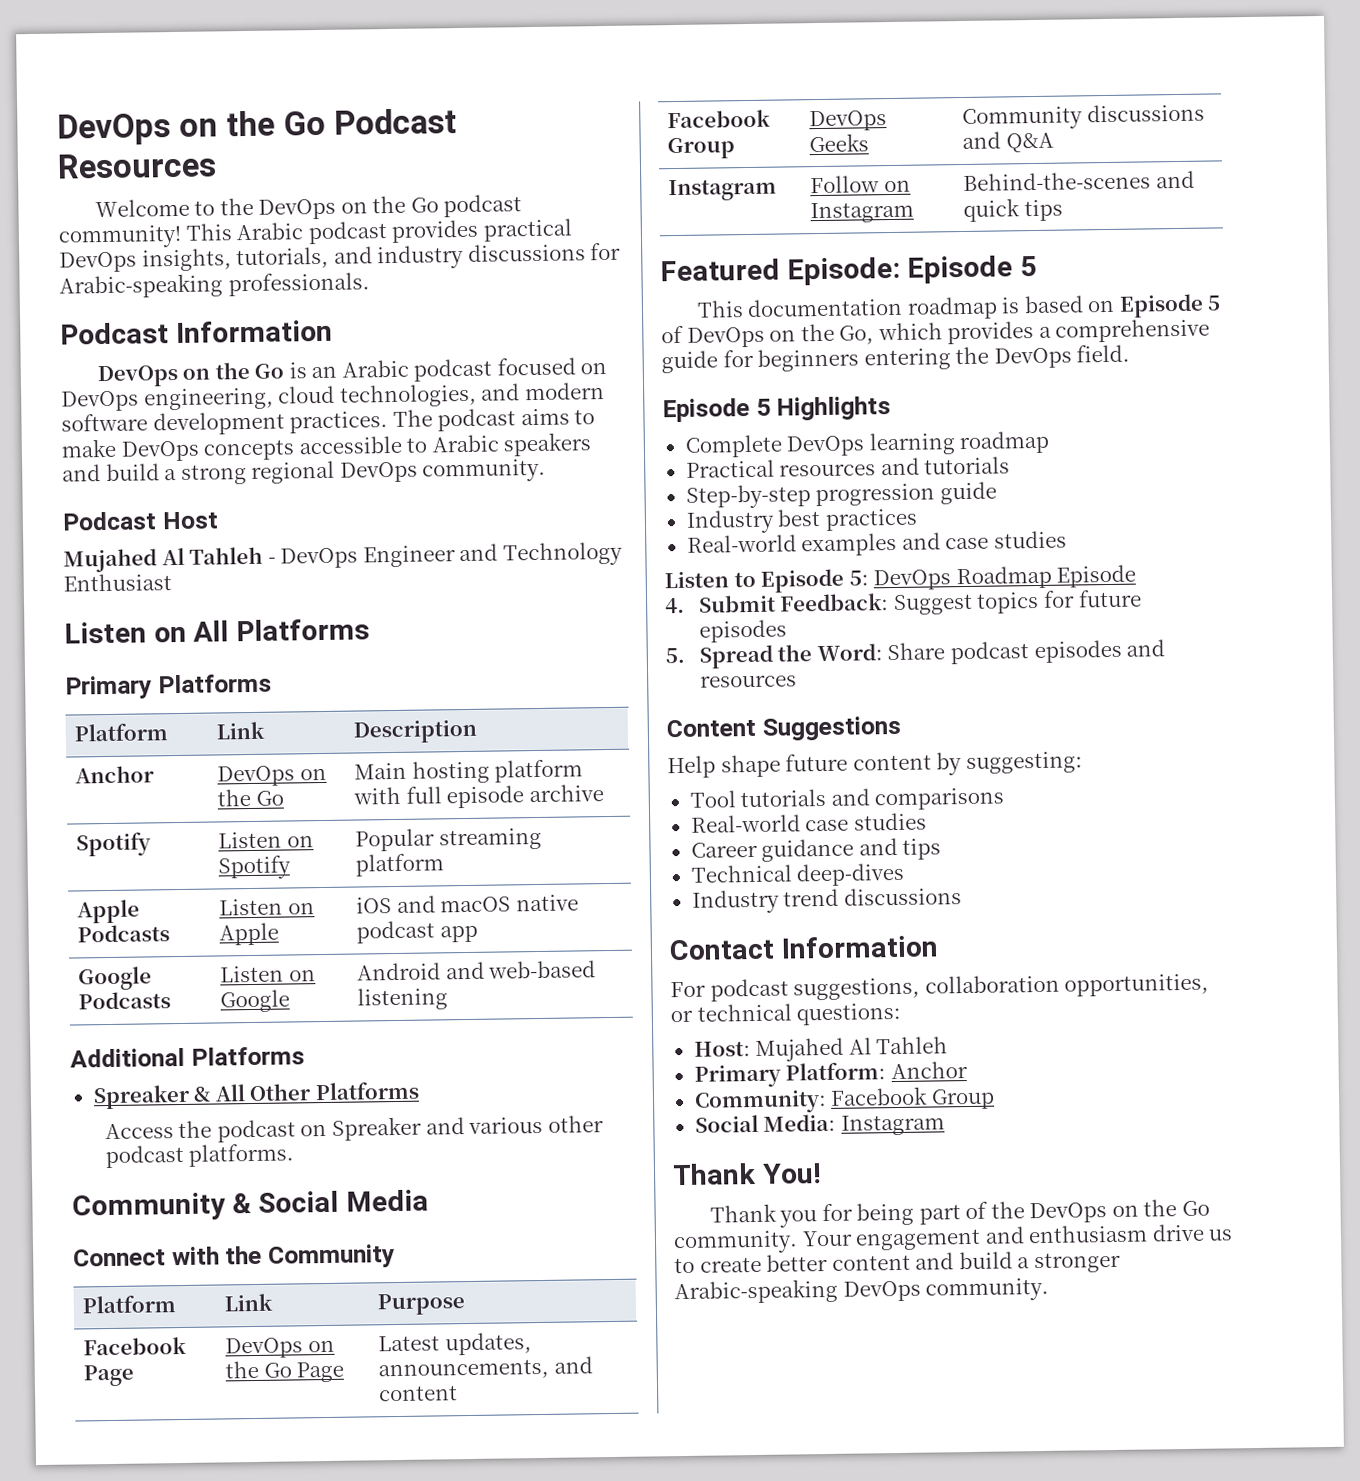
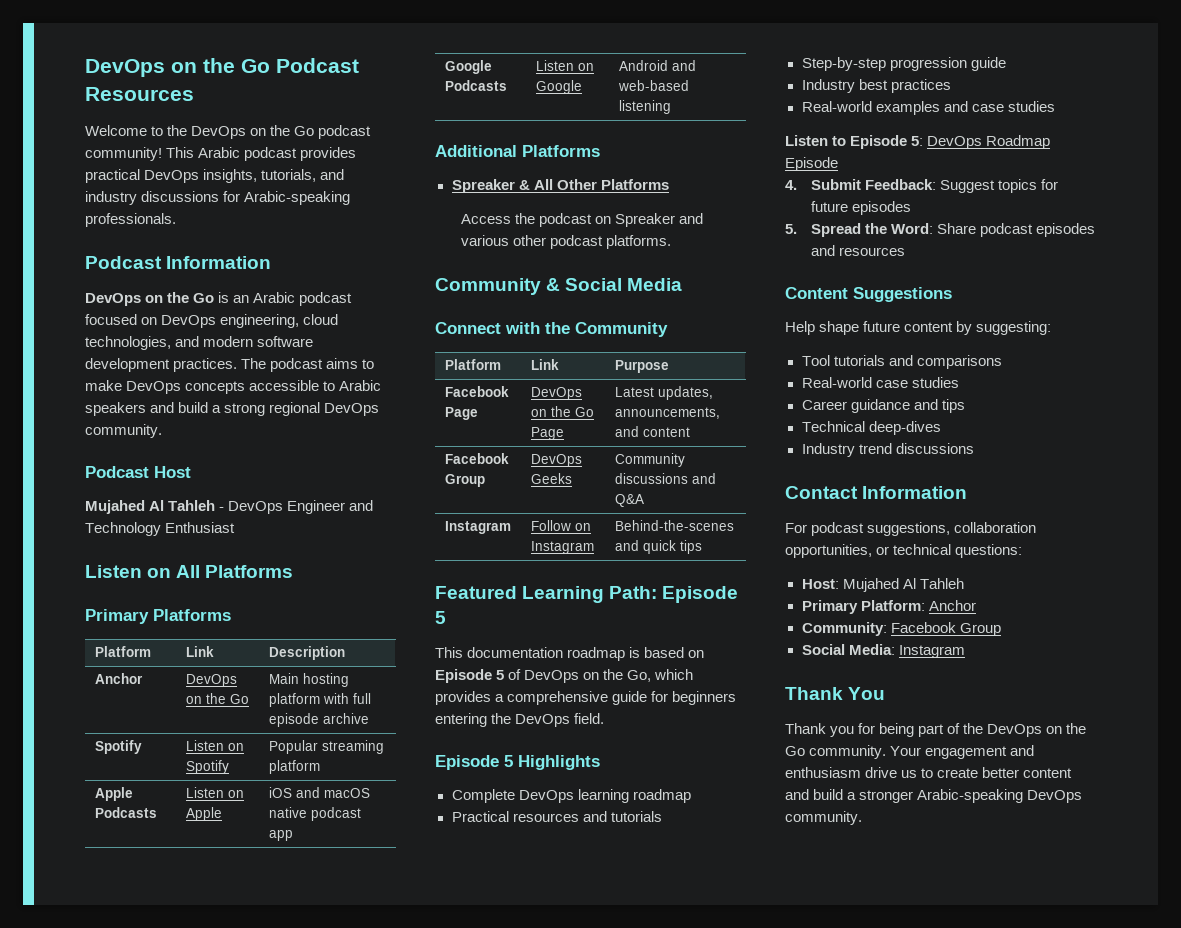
[786,256,901,286] Episode: -> [522,586,658,603] Learning Path:
[761,1163,822,1184] You! -> [848,687,886,700] You

